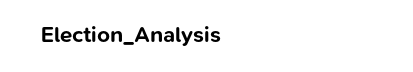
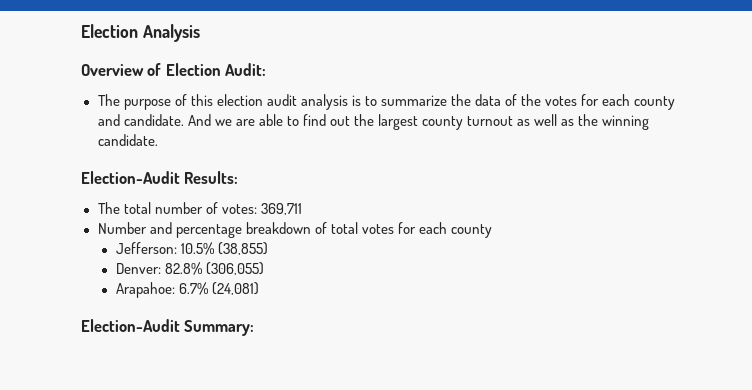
[41,26,221,46] Election_Analysis -> [81,24,200,42] [81,63,267,76] [97,94,676,110] [97,114,650,130] [97,134,158,146] [81,171,239,184] [97,202,302,215] [97,222,492,238] [115,242,268,255] [115,262,264,275] [115,282,259,298] [81,319,255,336] Election Analysis // Overview of Election Audit: // The purpose of this election audit analysis is to summarize the data of the votes for each county and candidate. And we are able to find out the largest county turnout as well as the winning candidate. // Election-Audit Results: // The total number of votes: 369,711 // Number and percentage breakdown of total votes for each county // Jefferson: 10.5% (38,855) // Denver: 82.8% (306,055) // Arapahoe: 6.7% (24,081) // Election-Audit Summary:

